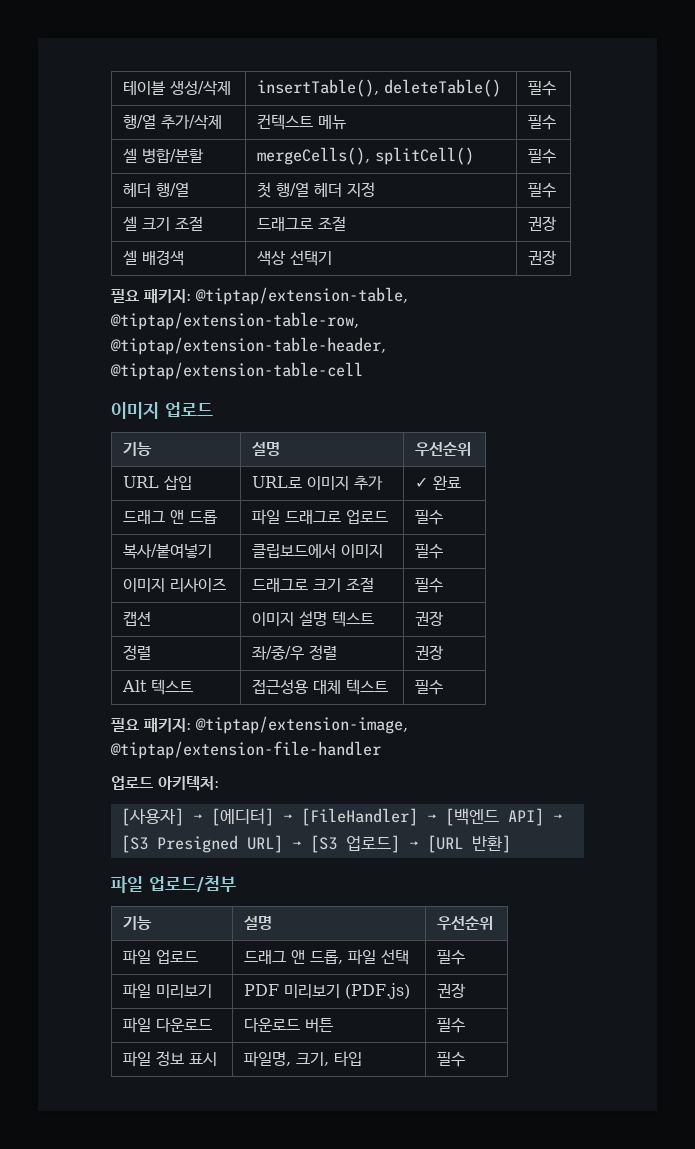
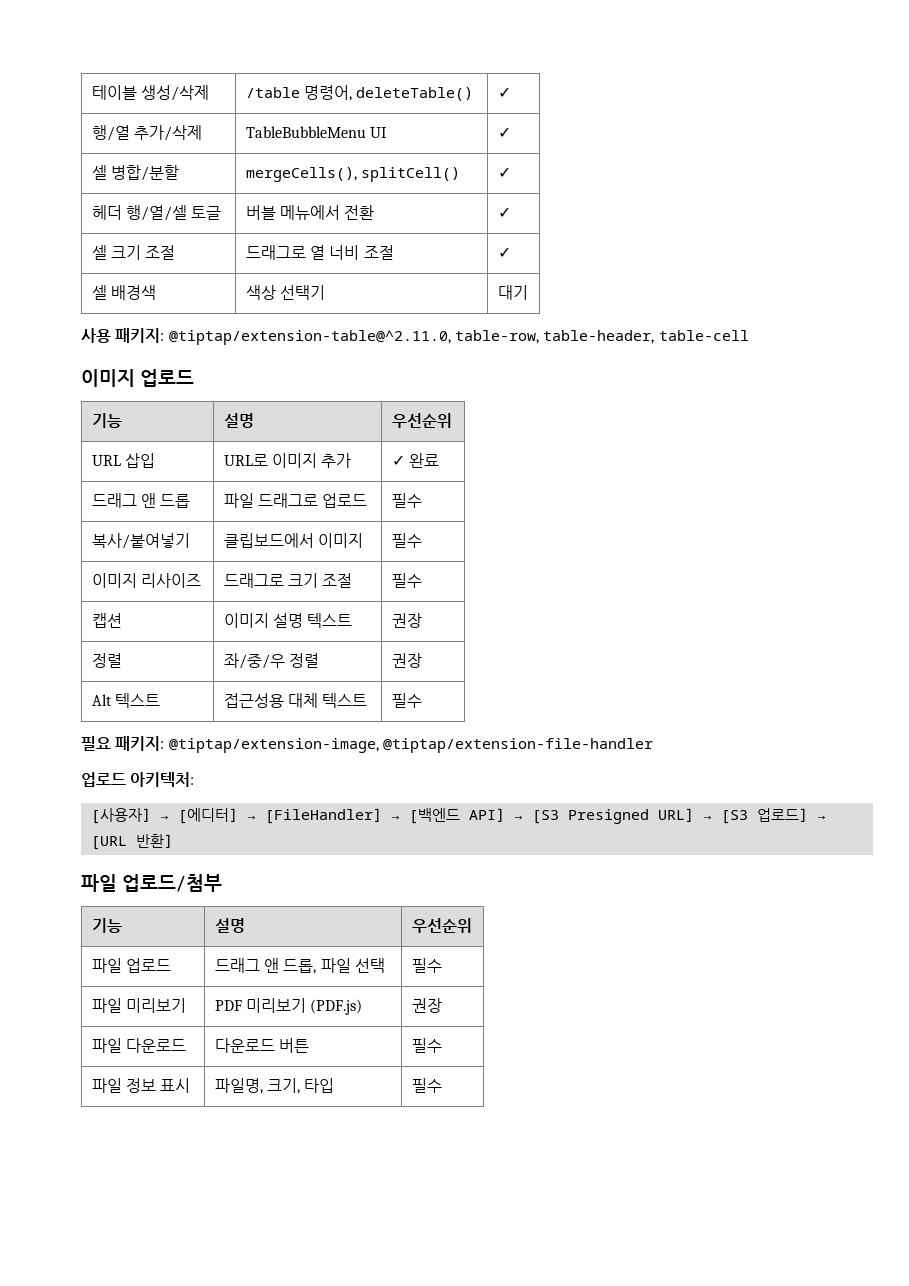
[257,79,380,97] insertTable(), -> [245,85,352,101] /table 명령어,
[528,81,557,96] 필수 -> [497,87,511,98] ✓
[257,114,347,130] [528,115,557,130] 컨텍스트 메뉴 | 필수 -> [245,126,387,138] [497,127,511,138] TableBubbleMenu UI | ✓
[528,149,557,164] [123,182,190,197] [257,182,376,198] [528,183,557,198] 필수 // 헤더 행/열 | 첫 행/열 헤더 지정 | 필수 -> [497,167,511,178] [91,205,222,221] [245,205,375,220] [497,207,511,218] ✓ // 헤더 행/열/셀 토글 | 버블 메뉴에서 전환 | ✓
[318,216,347,231] [528,216,558,231] 조절 | 권장 -> [309,245,394,260] [497,247,511,258] 열 너비 조절 | ✓
[528,250,558,265] [111,287,408,305] [110,312,359,330] [110,337,386,355] [110,362,363,380] 권장 // 필요 패키지: @tiptap/extension-table, @tiptap/extension-table-row, @tiptap/extension-table-header, @tiptap/extension-table-cell -> [497,285,528,300] [81,328,749,345] 대기 // 사용 패키지: @tiptap/extension-table@^2.11.0, table-row, table-header, table-cell

